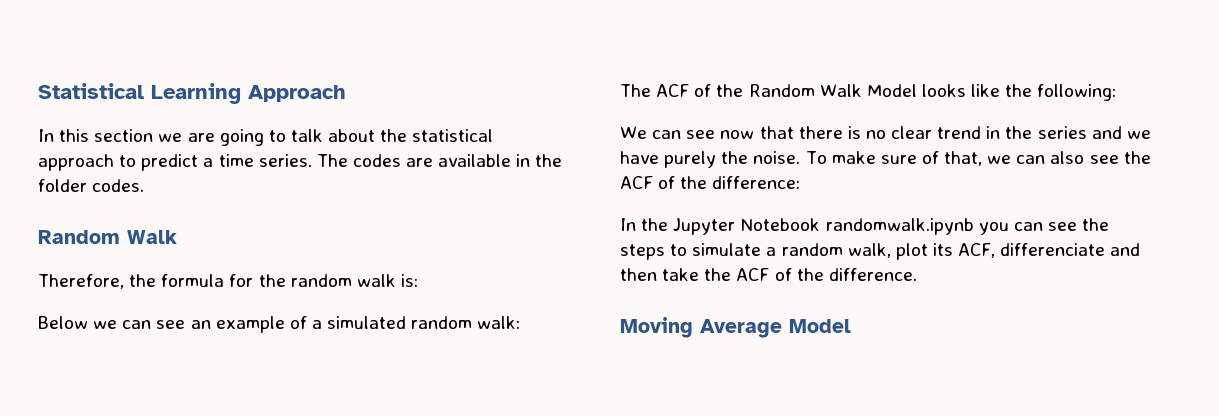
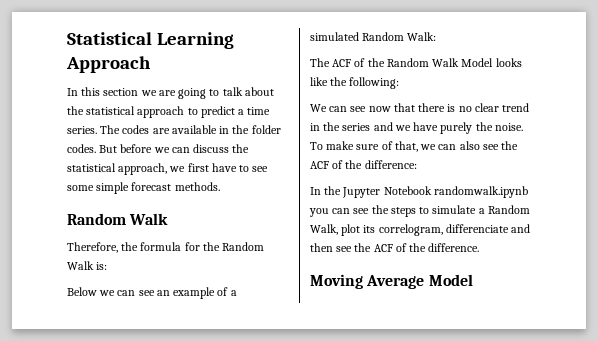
(145, 185) none -> [99,144,250,153] [67,163,269,175] [67,182,220,194] But before we can discuss the statistical approach, we first have to see some simple forecast methods.
[290,274,396,287] random walk -> [222,242,265,251] [67,261,94,270] Random Walk
[411,316,521,329] random walk: -> [362,32,437,41] Random Walk:
[781,243,891,258] random walk, -> [487,205,530,214] [310,224,338,235] Random Walk,
[958,243,996,258] ACF, -> [378,224,443,236] correlogram,
[662,268,700,281] take -> [336,246,353,252] see

